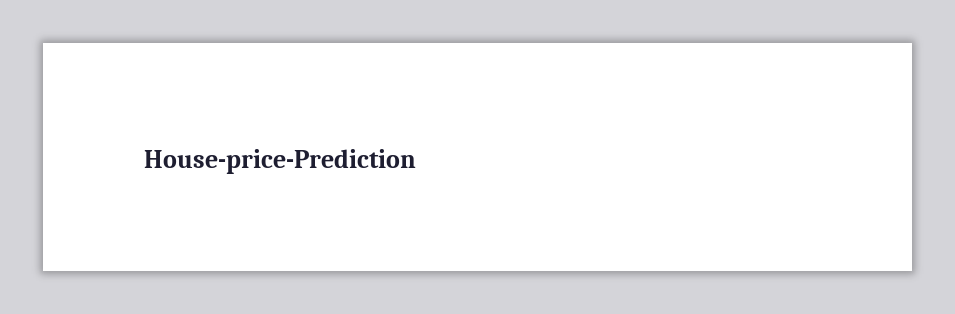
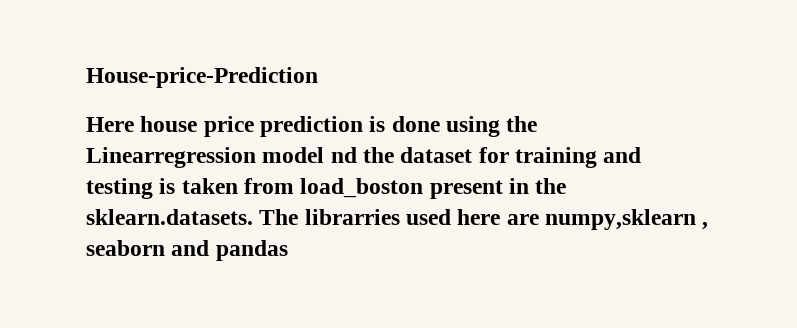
(416, 161) none -> [86,116,538,137] [86,147,642,168] [86,178,567,199] [86,209,709,230] [86,240,288,261] // Here house price prediction is done using the Linearregression model nd the dataset for training and testing is taken from load_boston present in the sklearn.datasets. The librarries used here are numpy,sklearn , seaborn and pandas

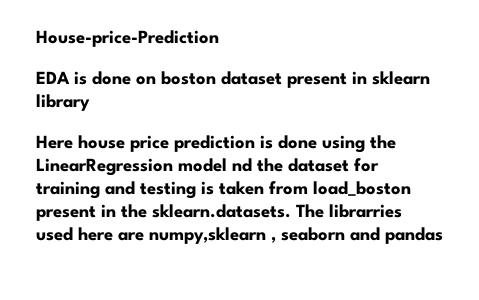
(318, 77) none -> [36,71,430,88] [36,94,90,111] // EDA is done on boston dataset present in sklearn library
[86,147,256,168] Linearregression -> [36,158,173,176] LinearRegression

